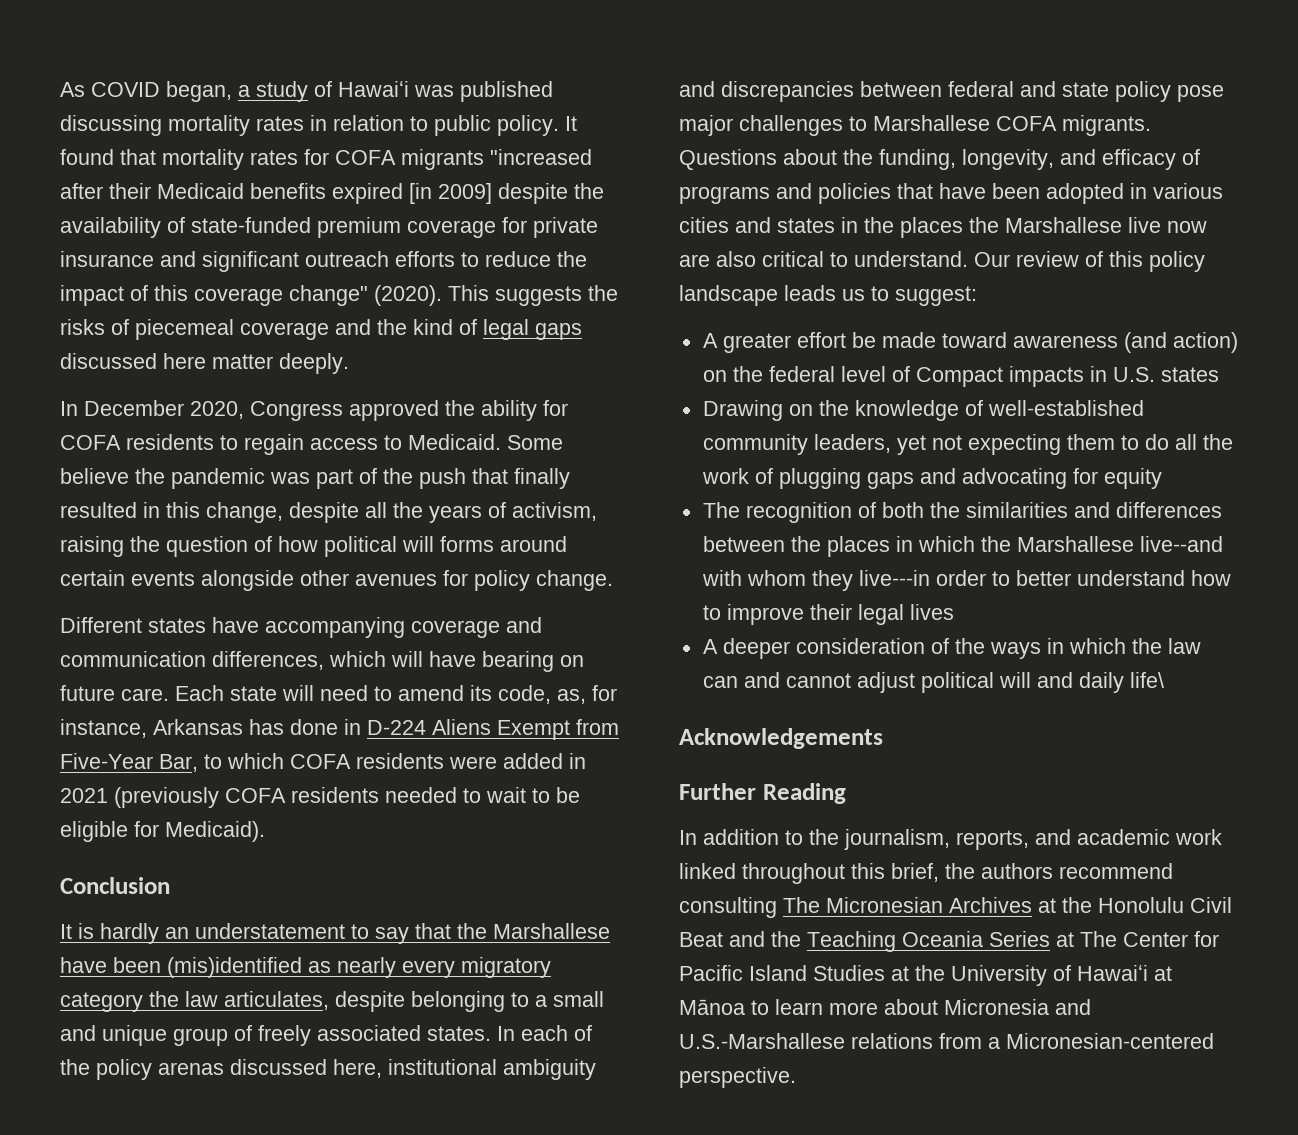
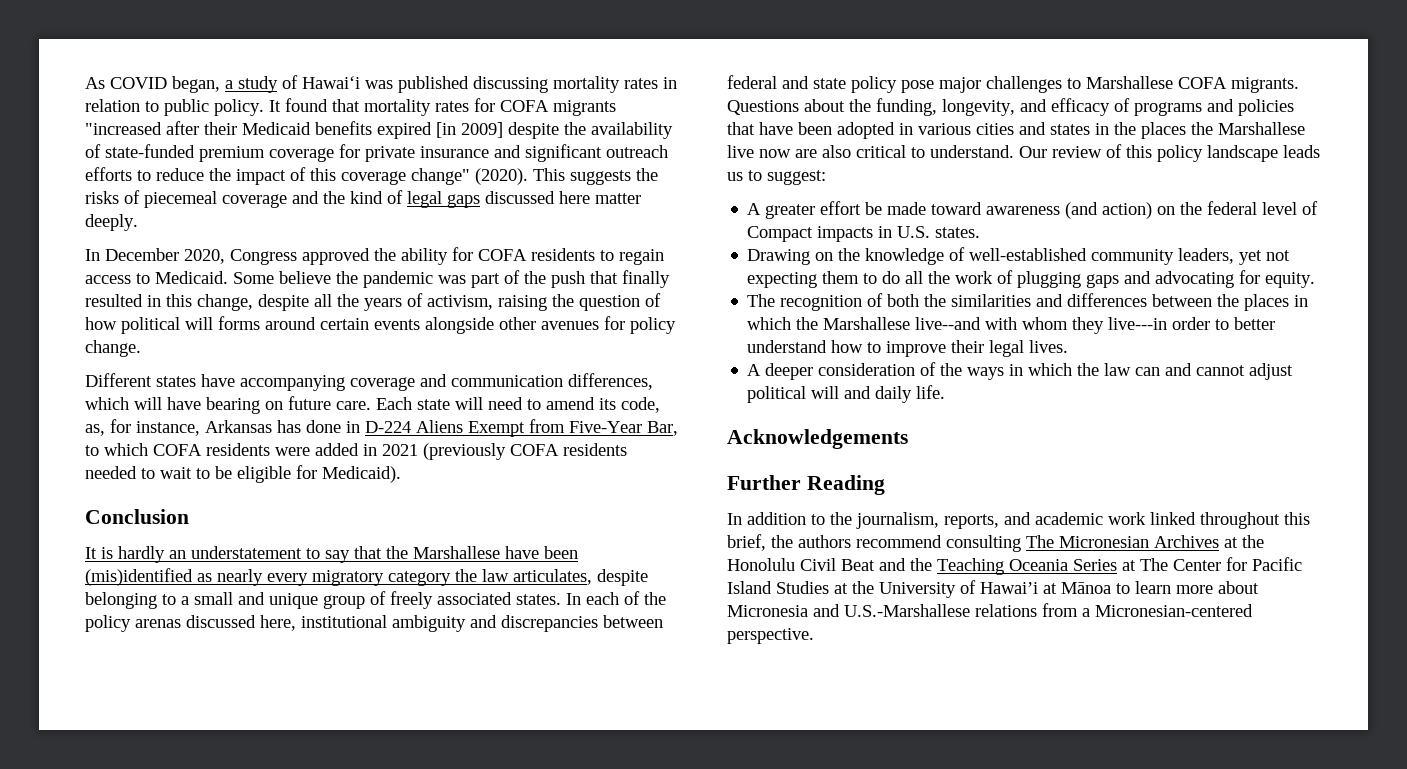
[1160,367,1219,382] states -> [935,227,981,238] states.
[1103,468,1162,489] equity -> [1265,272,1316,288] equity.
[909,604,954,620] lives -> [1029,340,1069,353] lives.
[1129,672,1164,688] life\ -> [916,385,946,399] life.
[1077,965,1148,981] Hawaiʻi -> [980,582,1038,594] Hawai’i

